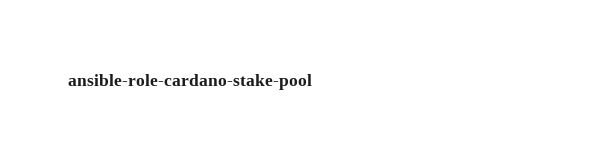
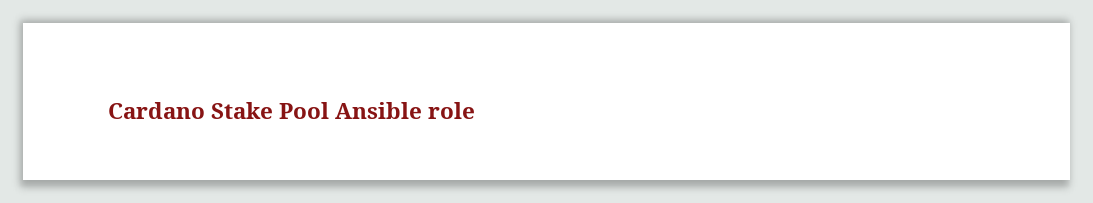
[68,74,312,90] ansible-role-cardano-stake-pool -> [108,102,476,119] Cardano Stake Pool Ansible role

